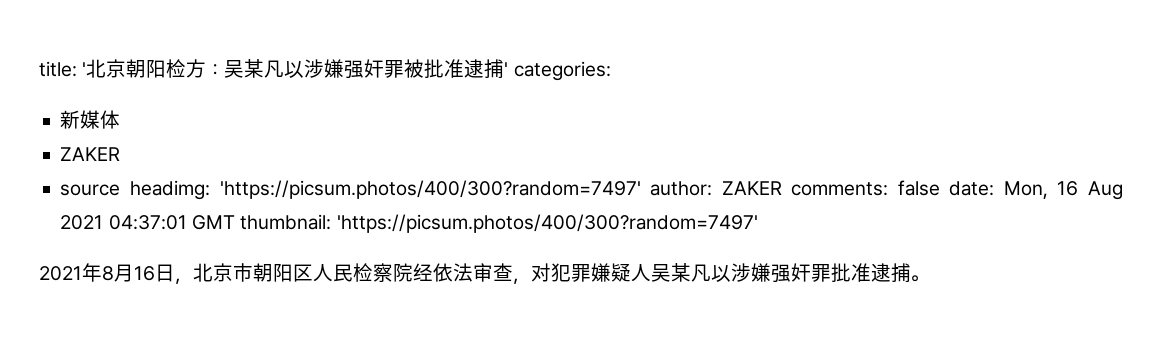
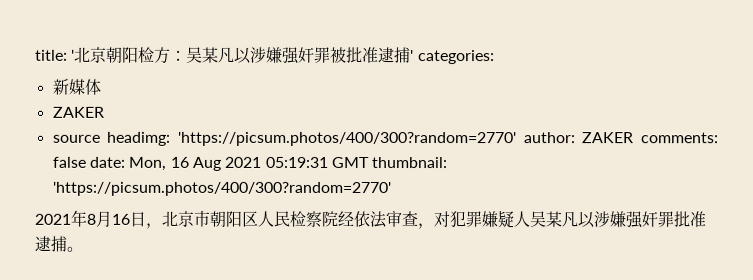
[219,180,641,199] 'https://picsum.photos/400/300?random=7497' -> [176,131,517,147] 'https://picsum.photos/400/300?random=2770'
[108,215,187,230] 04:37:01 -> [264,156,328,168] 05:19:31
[336,214,758,233] 'https://picsum.photos/400/300?random=7497' -> [51,181,391,197] 'https://picsum.photos/400/300?random=2770'

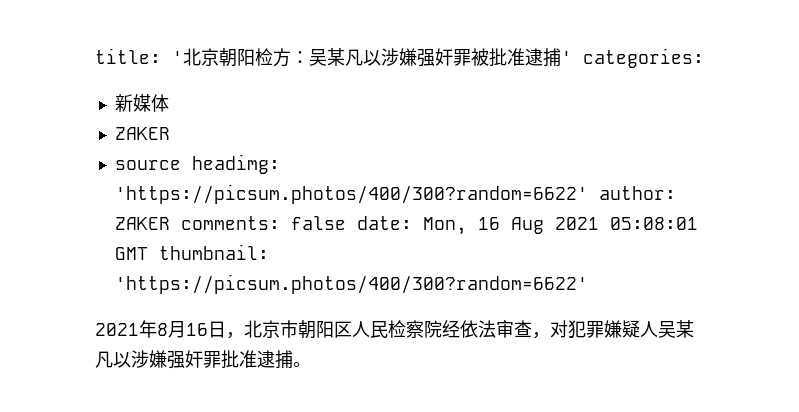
[176,131,517,147] 'https://picsum.photos/400/300?random=2770' -> [114,184,588,204] 'https://picsum.photos/400/300?random=6622'
[264,156,328,168] 05:19:31 -> [609,217,698,230] 05:08:01
[51,181,391,197] 'https://picsum.photos/400/300?random=2770' -> [114,274,588,294] 'https://picsum.photos/400/300?random=6622'

